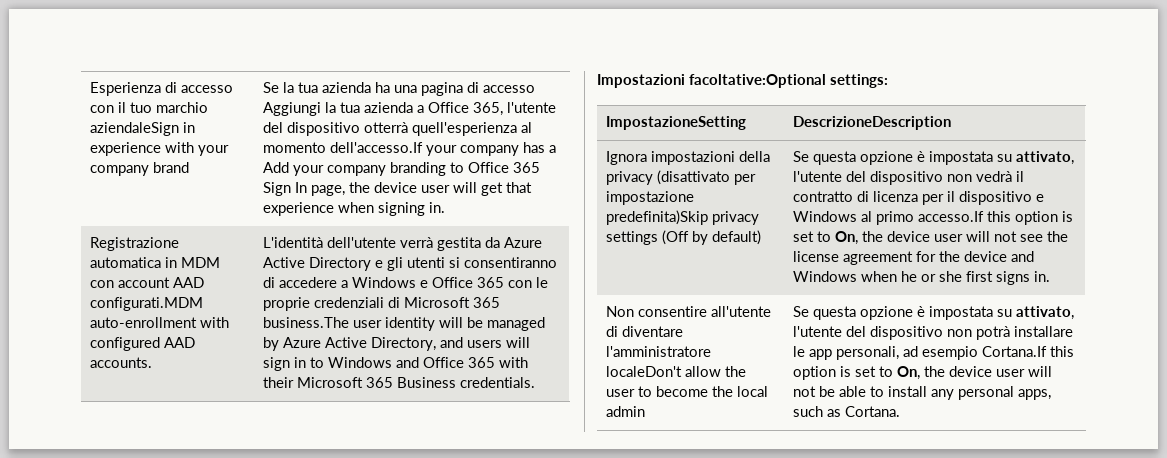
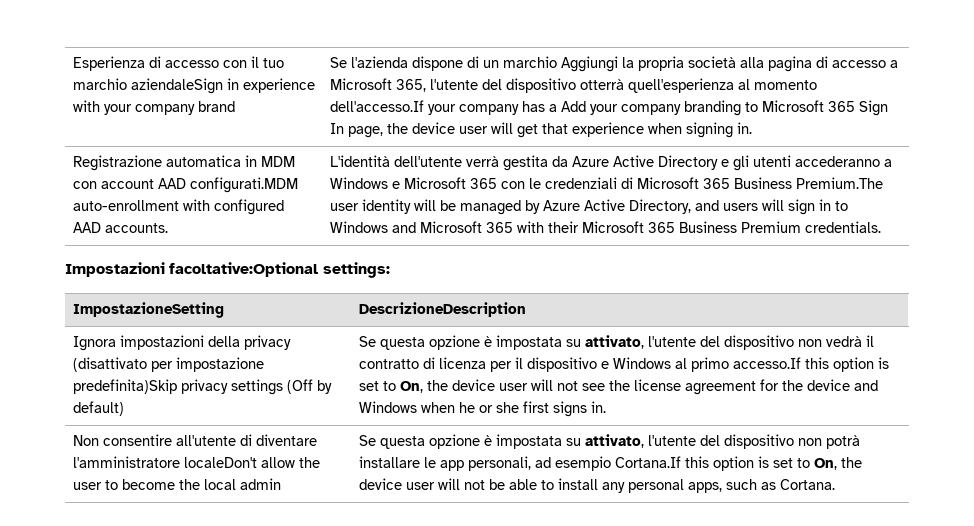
[283,82,536,96] [263,102,470,116] la tua azienda ha una pagina di accesso Aggiungi la tua azienda a Office -> [350,56,898,72] [329,78,392,90] l'azienda dispone di un marchio Aggiungi la propria società alla pagina di accesso a Microsoft
[468,162,510,173] Office -> [761,100,824,112] Microsoft
[449,257,558,268] [263,277,338,288] si consentiranno di accedere -> [794,156,880,167] accederanno
[432,277,474,288] Office -> [403,177,466,189] Microsoft
[263,297,311,311] proprie -> (541, 183) none
[263,317,350,328] business.The -> [733,177,883,189] Business Premium.The
[423,357,465,368] Office -> [419,221,482,233] Microsoft
(457, 382) none -> [740,221,801,233] Premium

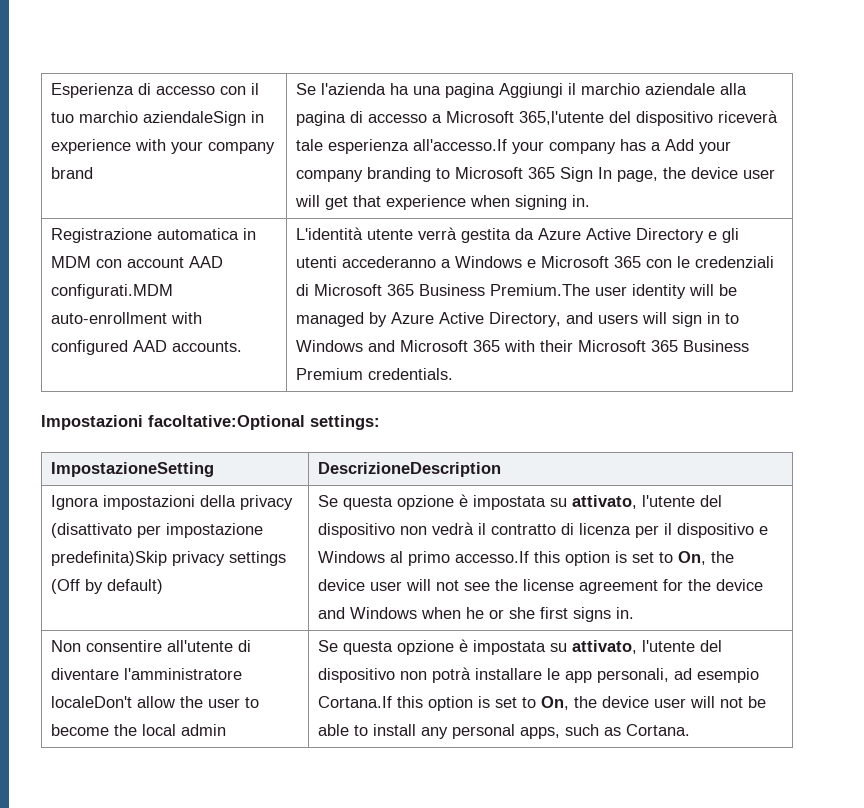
[411,56,736,72] dispone di un marchio Aggiungi la propria società -> [390,83,716,98] ha una pagina Aggiungi il marchio aziendale
[395,78,817,93] [329,100,424,112] 365, l'utente del dispositivo otterrà quell'esperienza al momento dell'accesso.If -> [519,110,779,126] [296,139,508,154] 365,l'utente del dispositivo riceverà tale esperienza all'accesso.If
[393,156,462,167] dell'utente -> [367,229,414,240] utente

